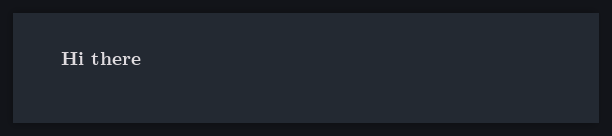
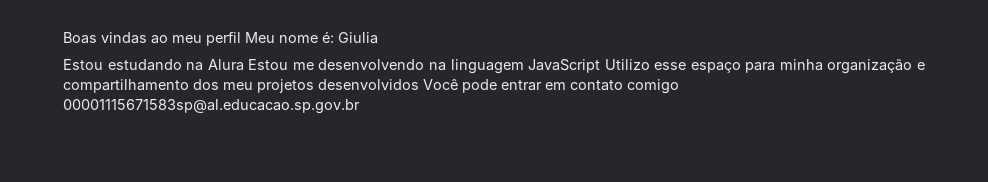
[61,52,141,65] Hi there -> [63,31,378,46] [63,59,925,74] [63,79,679,94] [63,99,360,114] Boas vindas ao meu perfil Meu nome é: Giulia // Estou estudando na Alura Estou me desenvolvendo na linguagem JavaScript Utilizo esse espaço para minha organização e compartilhamento dos meu projetos desenvolvidos Você pode entrar em contato comigo 00001115671583sp@al.educacao.sp.gov.br

